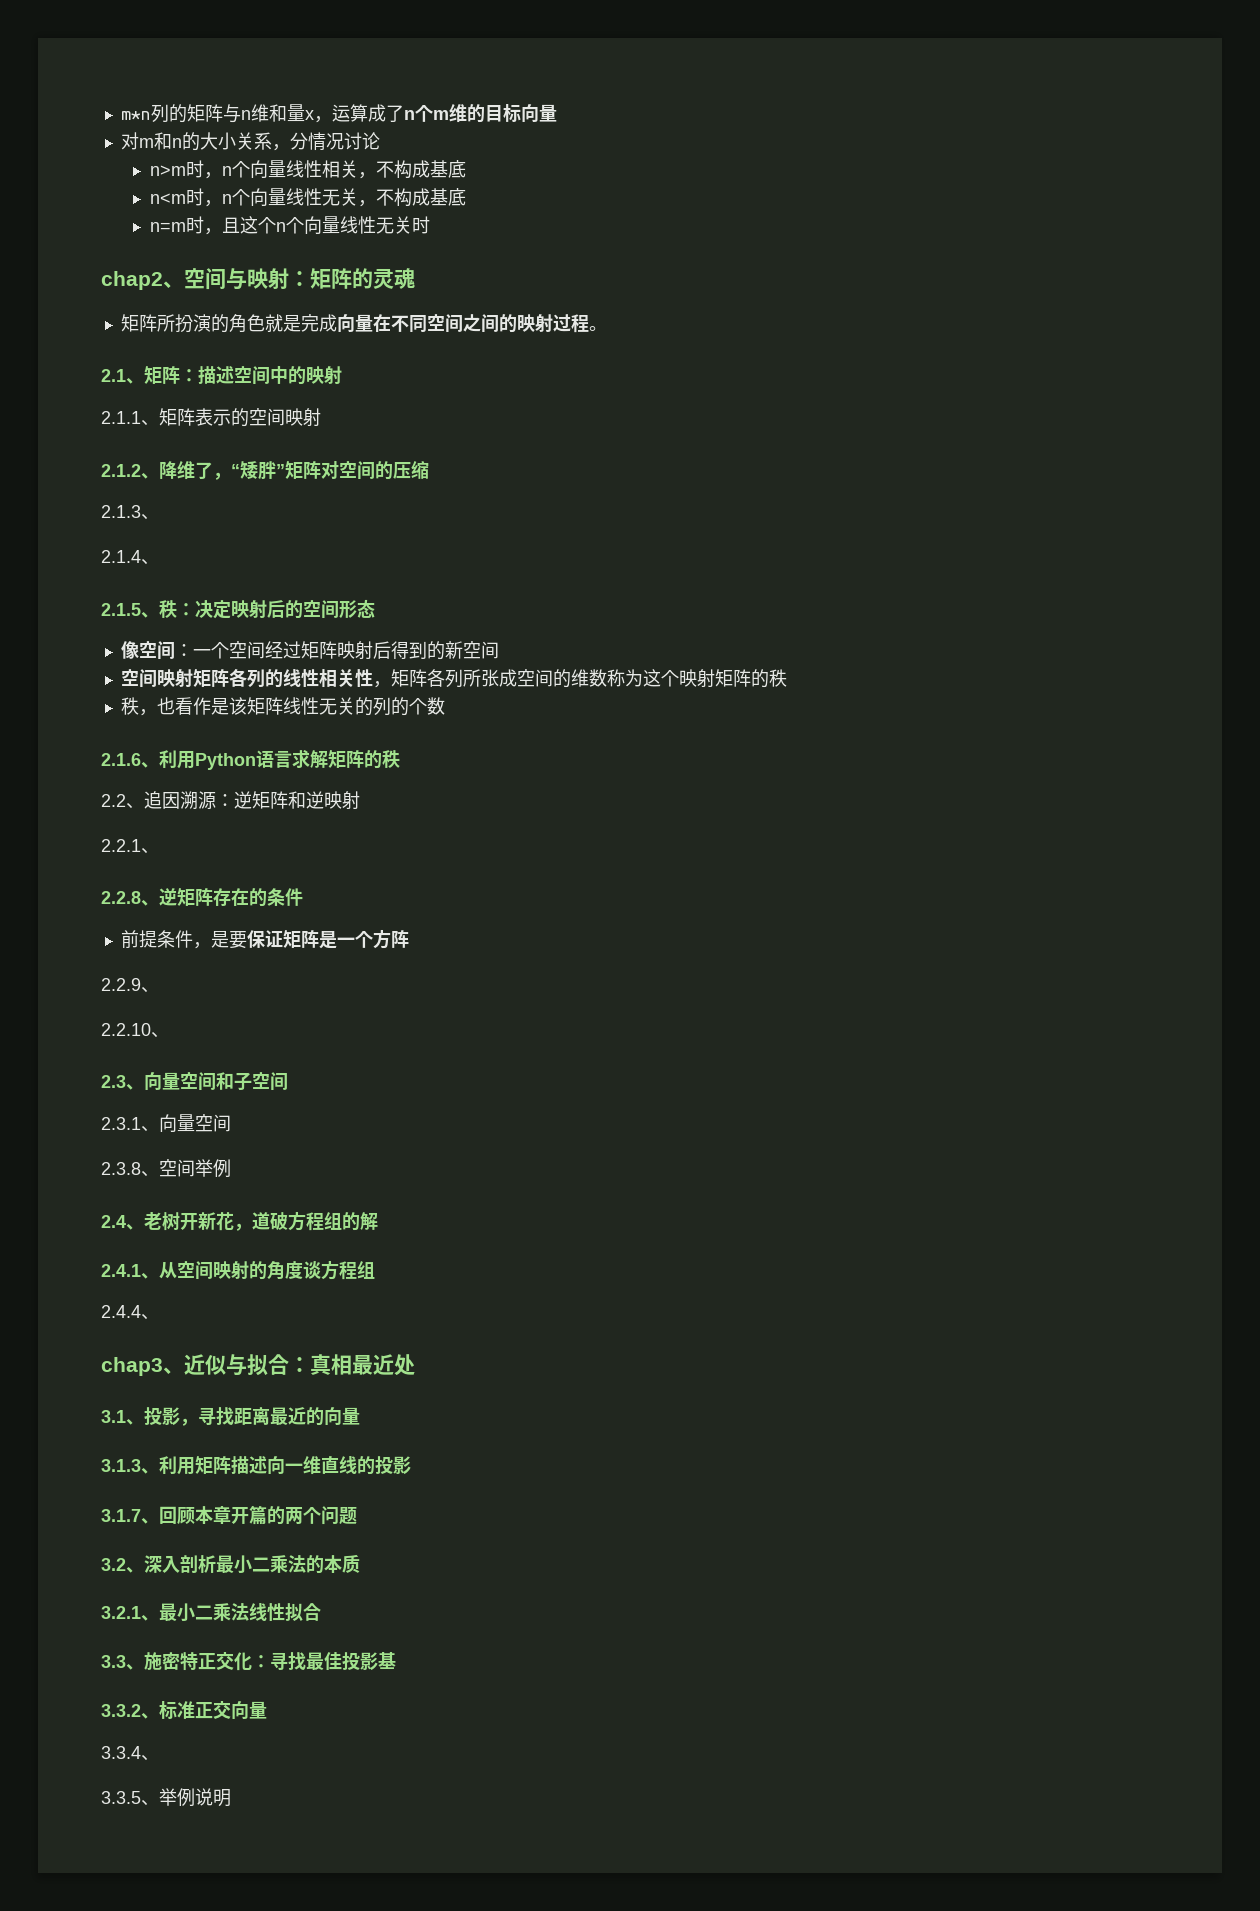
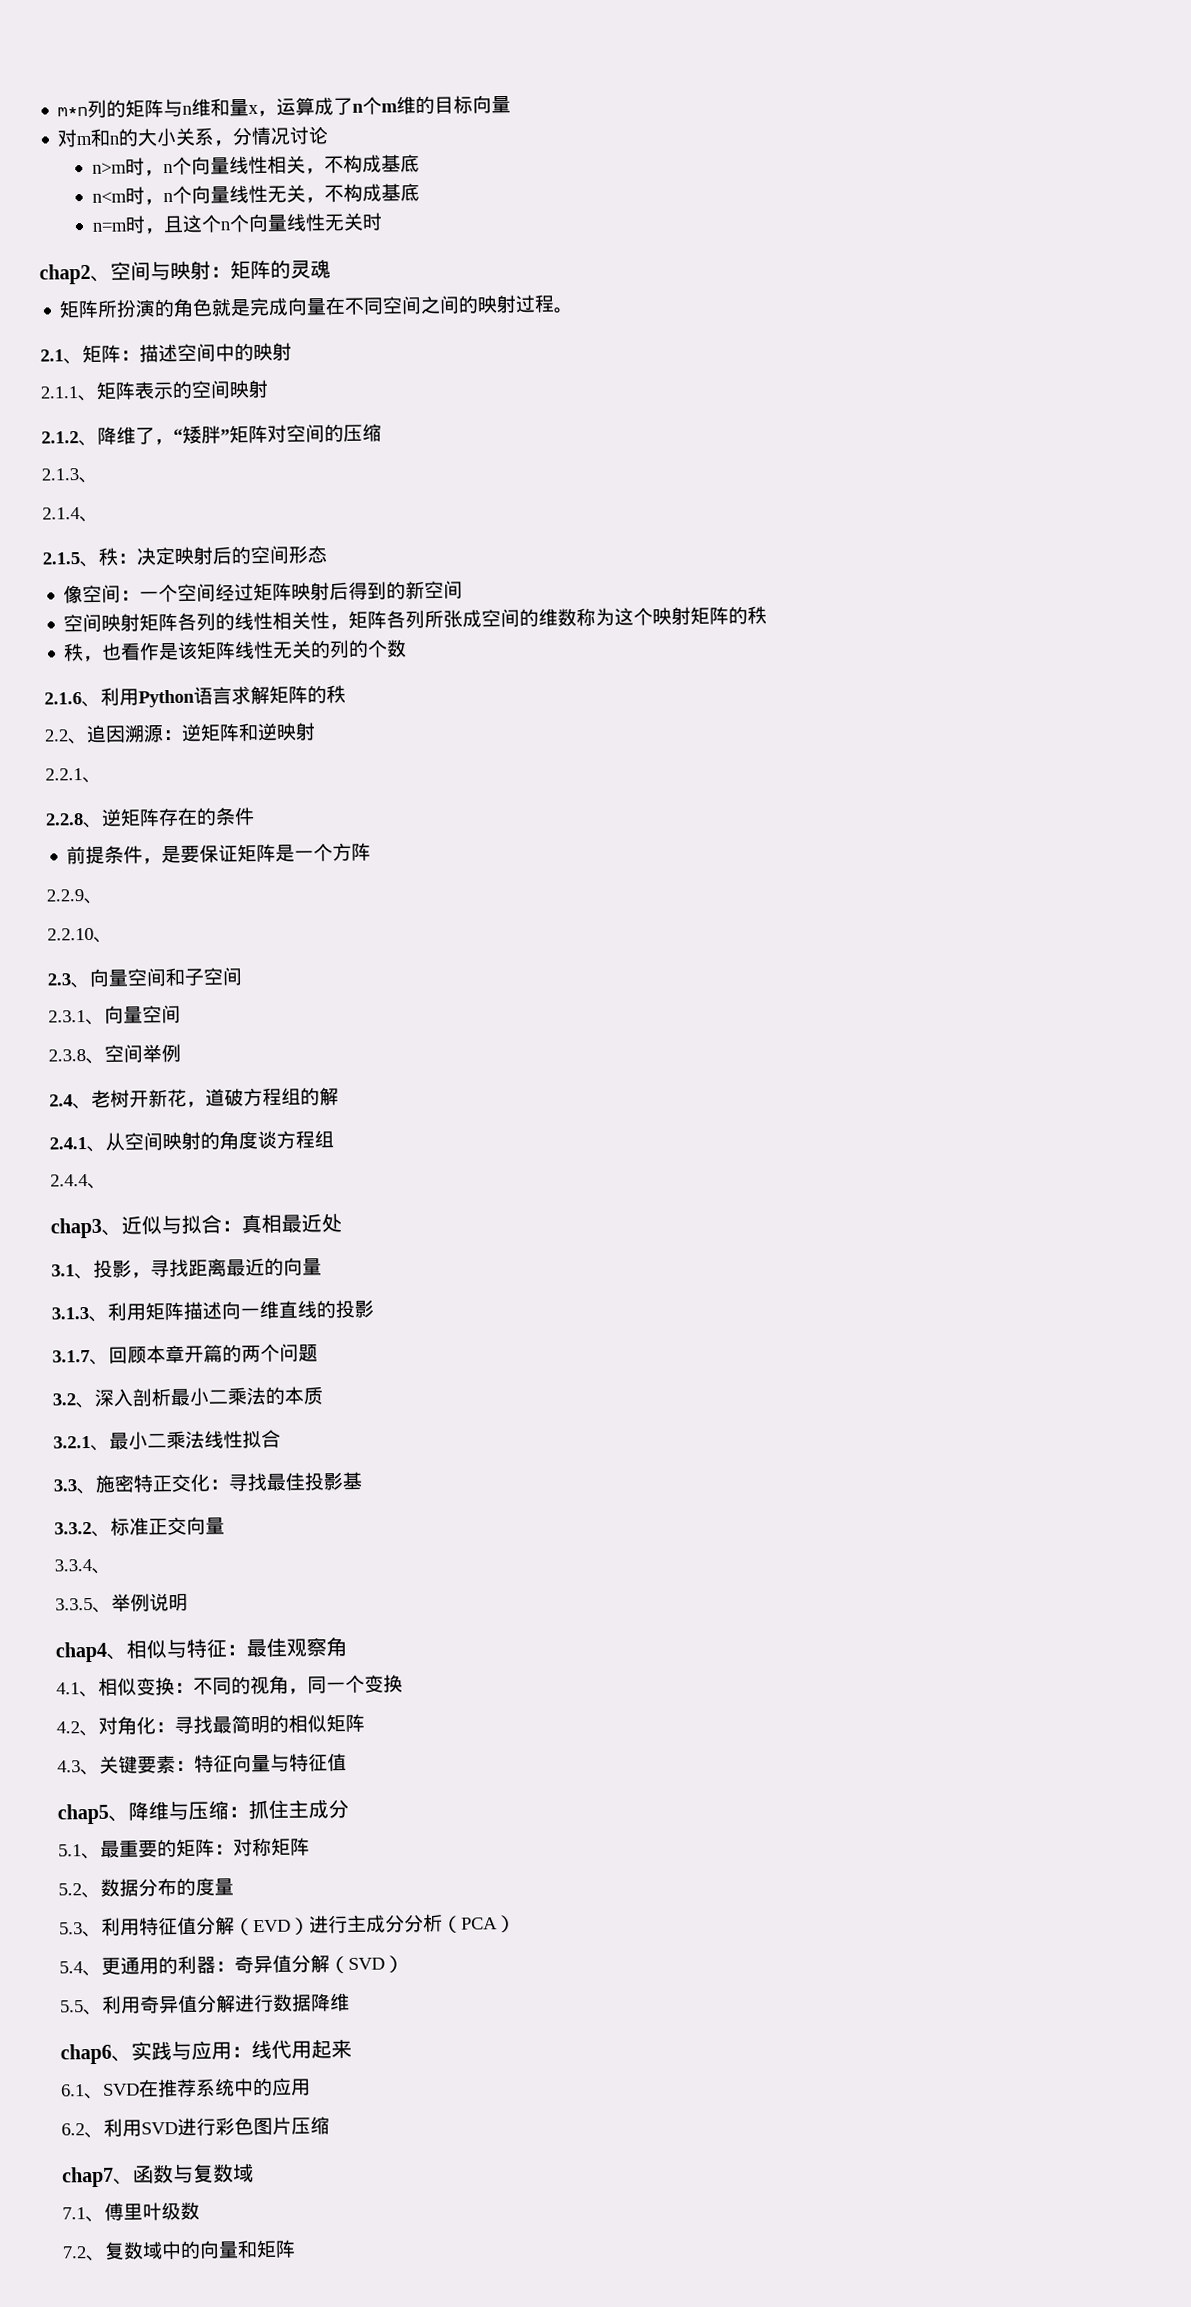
(231, 1798) none -> [55,1636,347,1663] [56,1674,403,1698] [56,1713,365,1737] [57,1753,347,1776] [57,1798,349,1825] [58,1837,310,1860] [58,1877,234,1899] [59,1913,516,1938] [59,1954,404,1977] [60,1992,350,2016] [60,2038,352,2065] [61,2077,311,2100] [61,2116,330,2139] [61,2163,254,2188] [62,2201,200,2223] [62,2239,296,2262] // chap4、相似与特征：最佳观察角 // 4.1、相似变换：不同的视角，同一个变换 // 4.2、对角化：寻找最简明的相似矩阵 // 4.3、关键要素：特征向量与特征值 // chap5、降维与压缩：抓住主成分 // 5.1、最重要的矩阵：对称矩阵 // 5.2、数据分布的度量 // 5.3、利用特征值分解（EVD）进行主成分分析（PCA） // 5.4、更通用的利器：奇异值分解（SVD） // 5.5、利用奇异值分解进行数据降维 // chap6、实践与应用：线代用起来 // 6.1、SVD在推荐系统中的应用 // 6.2、利用SVD进行彩色图片压缩 // chap7、函数与复数域 // 7.1、傅里叶级数 // 7.2、复数域中的向量和矩阵

